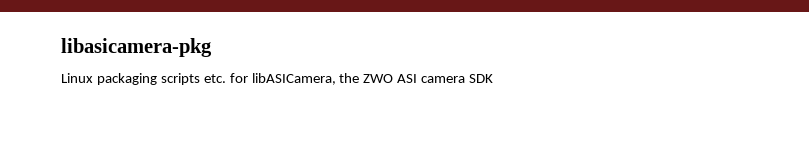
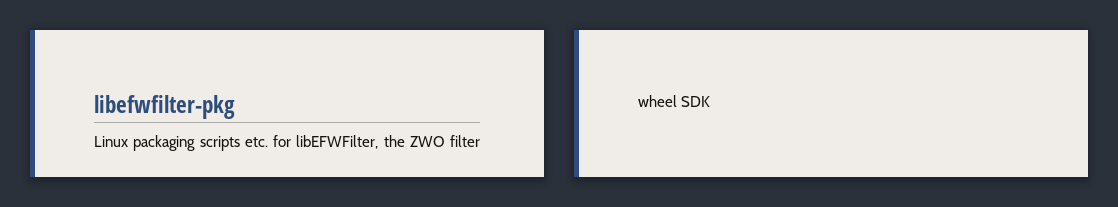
[61,38,212,57] libasicamera-pkg -> [94,95,235,119] libefwfilter-pkg
[251,73,336,85] libASICamera, -> [296,135,379,149] libEFWFilter,
[397,74,466,83] ASI camera -> [450,135,480,147] [638,95,677,107] filter wheel

